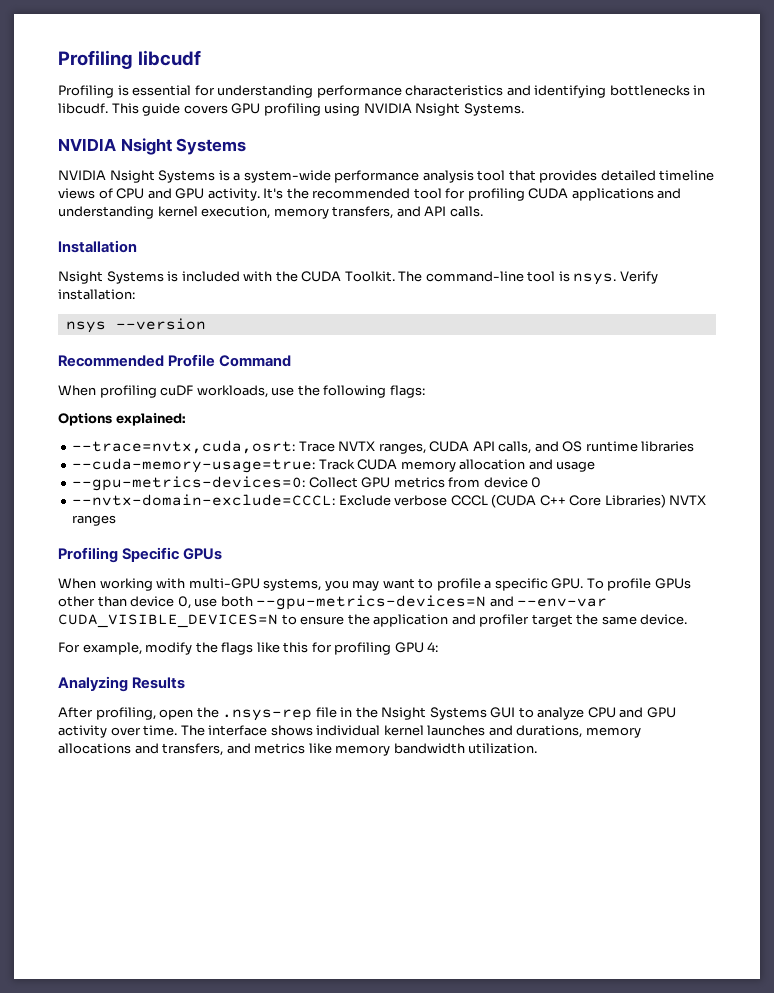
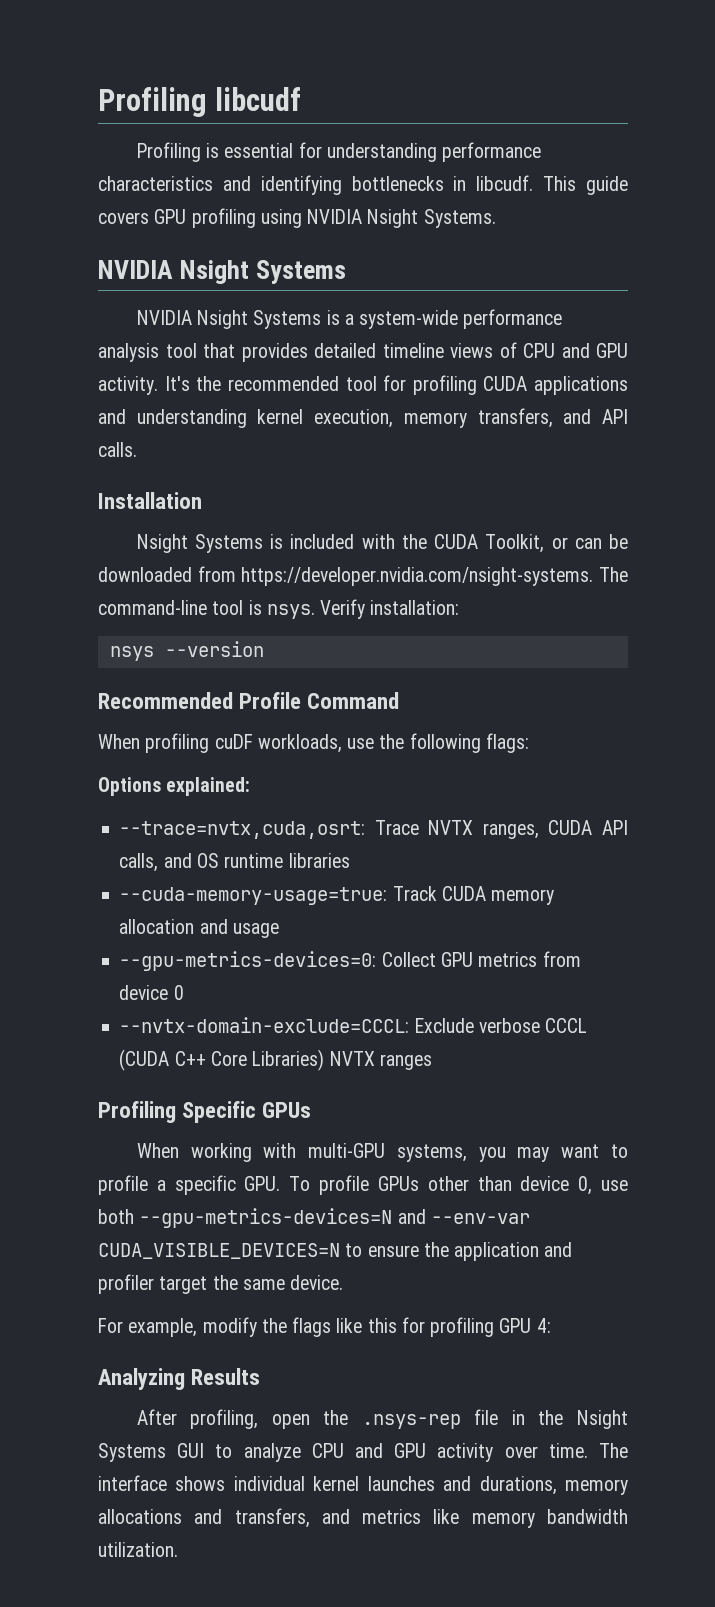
[344,271,395,282] Toolkit. -> [485,534,629,553] [98,566,594,586] Toolkit, or can be downloaded from https://developer.nvidia.com/nsight-systems.

